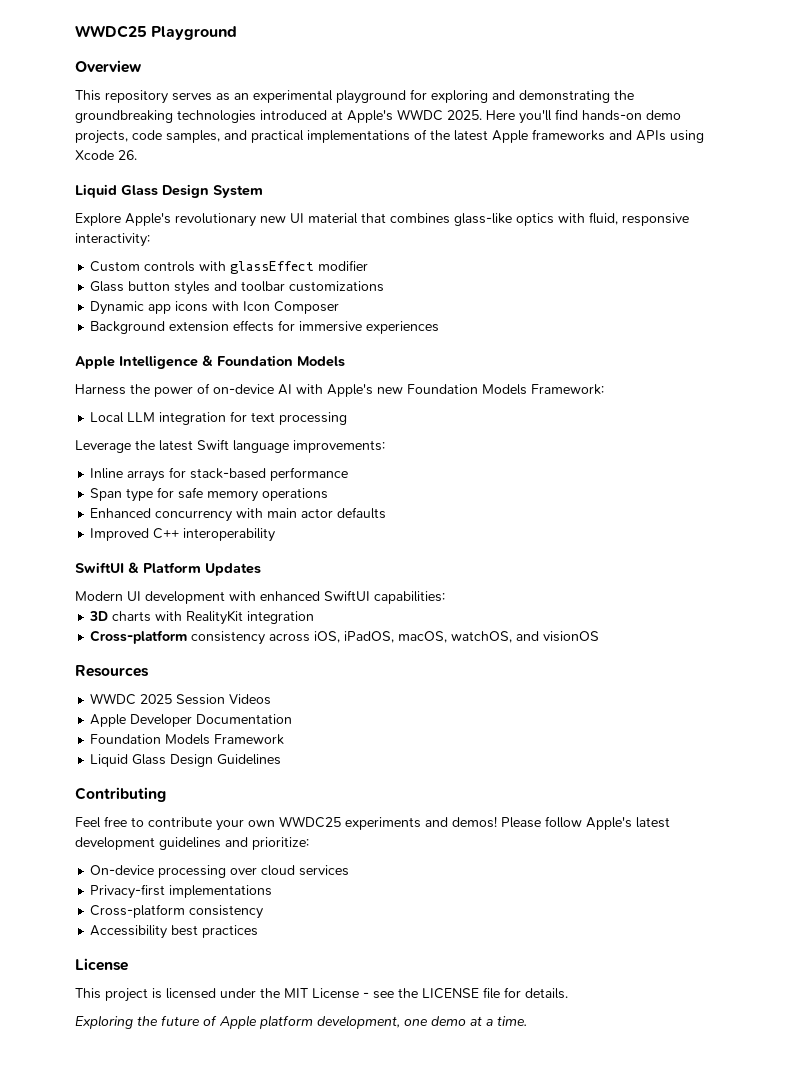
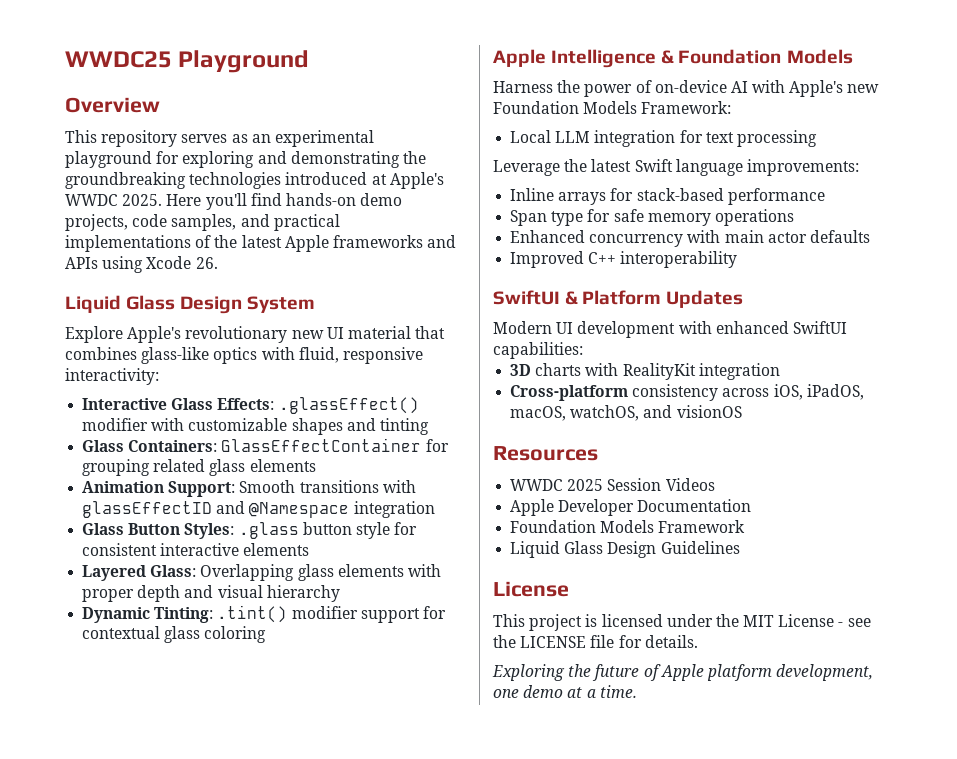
[90,260,369,274] [90,281,385,295] [90,301,340,315] [90,320,440,334] Custom controls with glassEffect modifier // Glass button styles and toolbar customizations // Dynamic app icons with Icon Composer // Background extension effects for immersive experiences -> [82,397,419,414] [82,418,429,435] [82,438,449,452] [82,459,316,476] [82,480,416,497] [82,501,435,518] [82,522,418,539] [82,543,310,556] [82,564,441,581] [82,585,340,602] [82,605,446,623] [82,626,267,643] Interactive Glass Effects: .glassEffect() modifier with customizable shapes and tinting // Glass Containers: GlassEffectContainer for grouping related glass elements // Animation Support: Smooth transitions with glassEffectID and @Namespace integration // Glass Button Styles: .glass button style for consistent interactive elements // Layered Glass: Overlapping glass elements with proper depth and visual hierarchy // Dynamic Tinting: .tint() modifier support for contextual glass coloring
[75,787,166,802] [75,816,670,831] [75,837,309,850] [90,865,350,878] [90,884,273,899] [90,904,264,919] [90,925,259,939] // Contributing // Feel free to contribute your own WWDC25 experiments and demos! Please follow Apple's latest development guidelines and prioritize: // On-device processing over cloud services // Privacy-first implementations // Cross-platform consistency // Accessibility best practices -> (740, 547) none

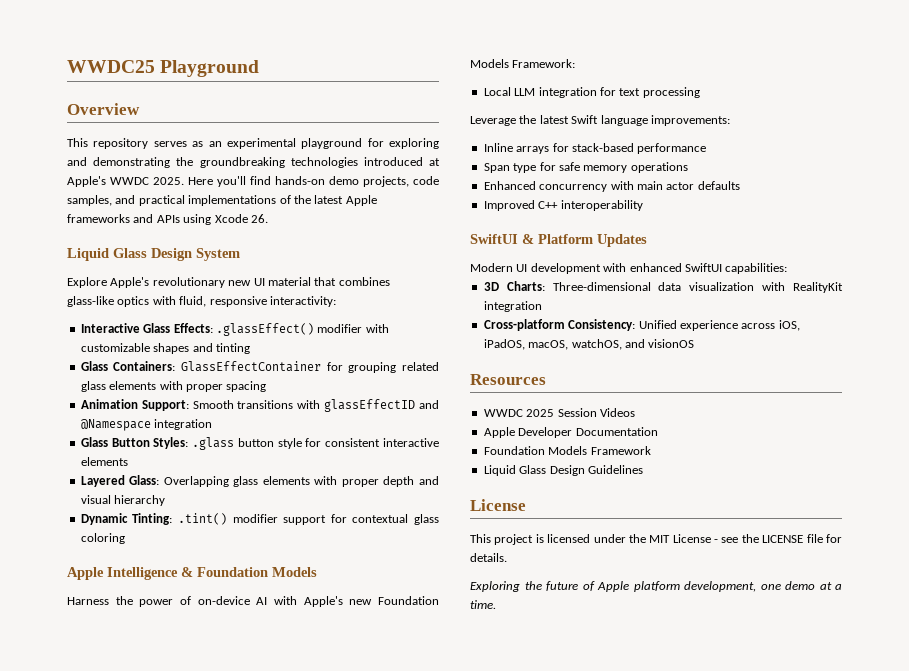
(316, 465) none -> [159,381,267,392] with proper spacing
[535,363,582,376] charts -> [506,281,755,291] Charts: Three-dimensional data visualization
[632,384,719,401] consistency -> [568,319,738,331] Consistency: Unified experience

